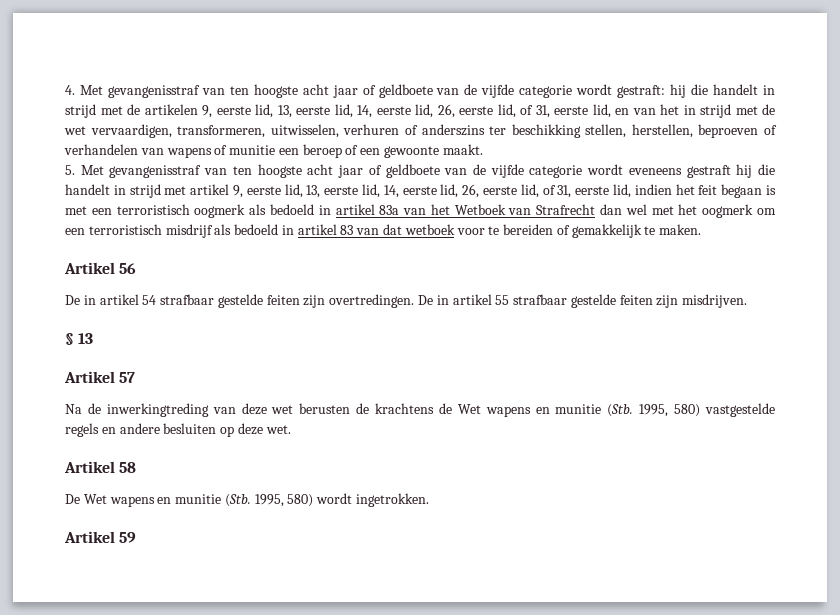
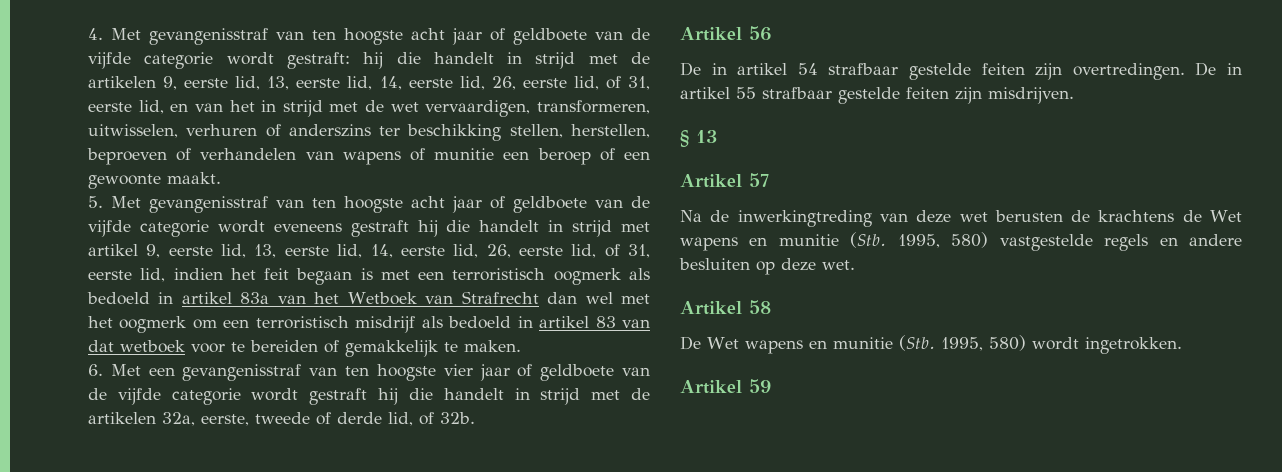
(702, 229) none -> [88,364,650,381] [88,388,650,405] [88,412,475,426] // 6. Met een gevangenisstraf van ten hoogste vier jaar of geldboete van de vijfde categorie wordt gestraft hij die handelt in strijd met de artikelen 32a, eerste, tweede of derde lid, of 32b.

